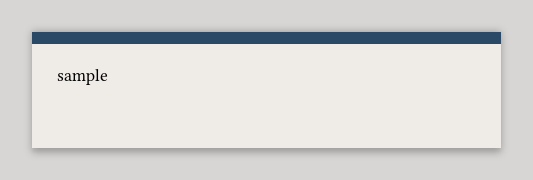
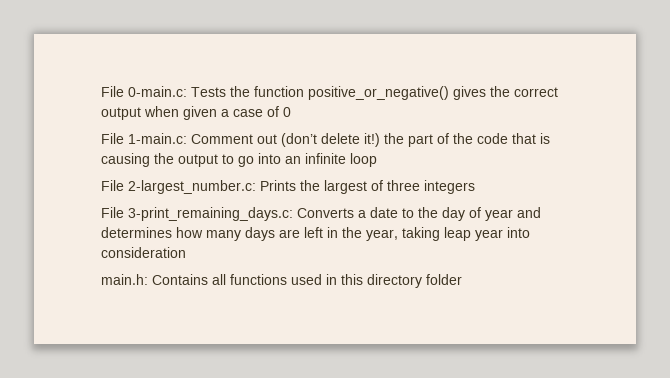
[57,69,108,85] sample -> [101,86,558,100] [101,106,291,120] [101,133,550,147] [101,153,377,167] [101,180,475,194] [101,207,541,221] [101,227,530,241] [101,247,186,258] [101,274,462,288] File 0-main.c: Tests the function positive_or_negative() gives the correct output when given a case of 0 // File 1-main.c: Comment out (don’t delete it!) the part of the code that is causing the output to go into an infinite loop // File 2-largest_number.c: Prints the largest of three integers // File 3-print_remaining_days.c: Converts a date to the day of year and determines how many days are left in the year, taking leap year into consideration // main.h: Contains all functions used in this directory folder

